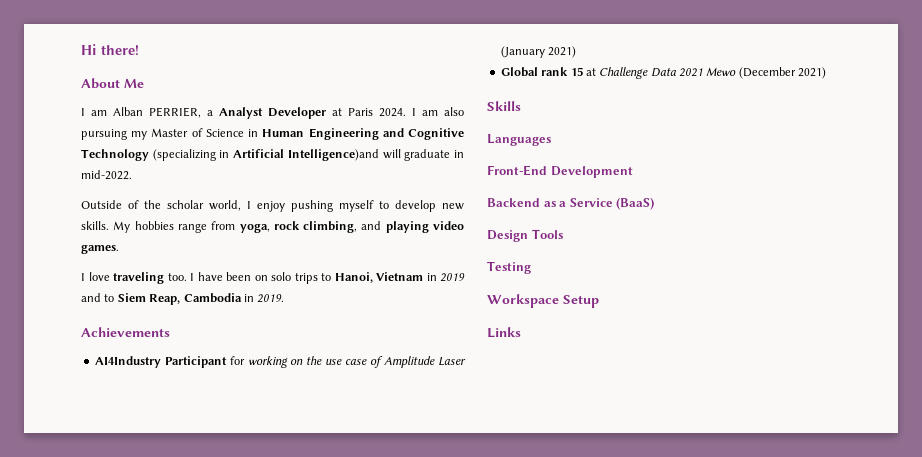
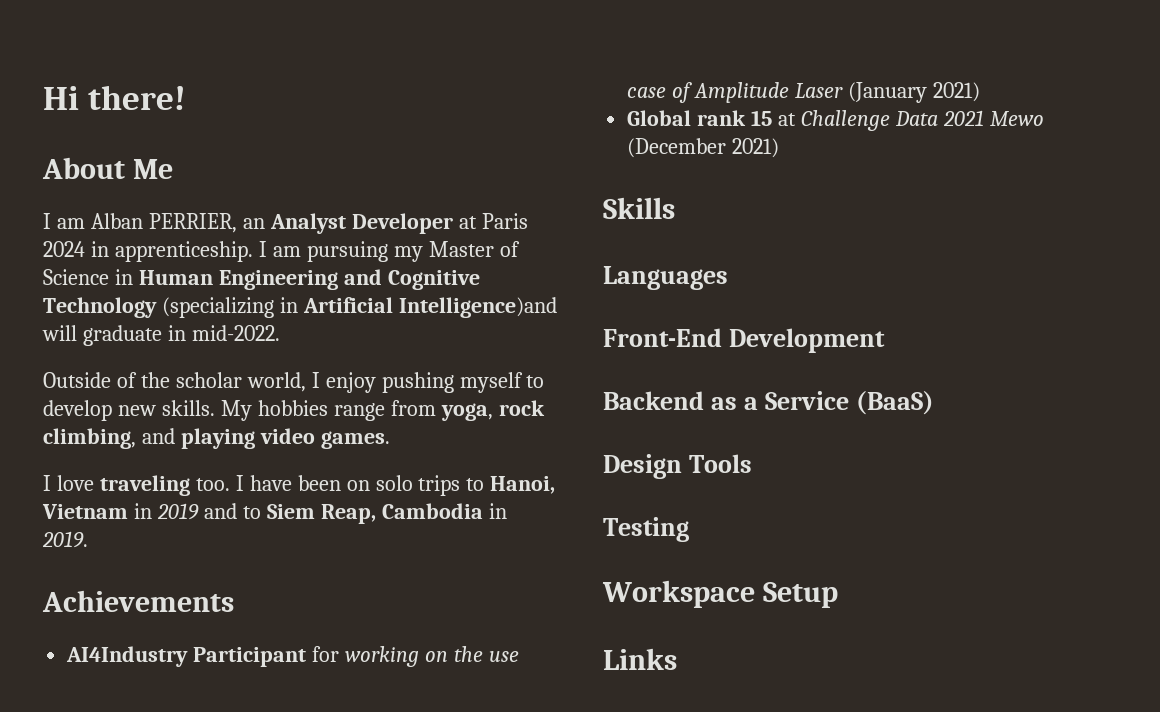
[207,110,213,116] a -> [242,218,265,229] an
[379,107,464,117] 2024. I am also -> [43,241,301,262] 2024 in apprenticeship. I am

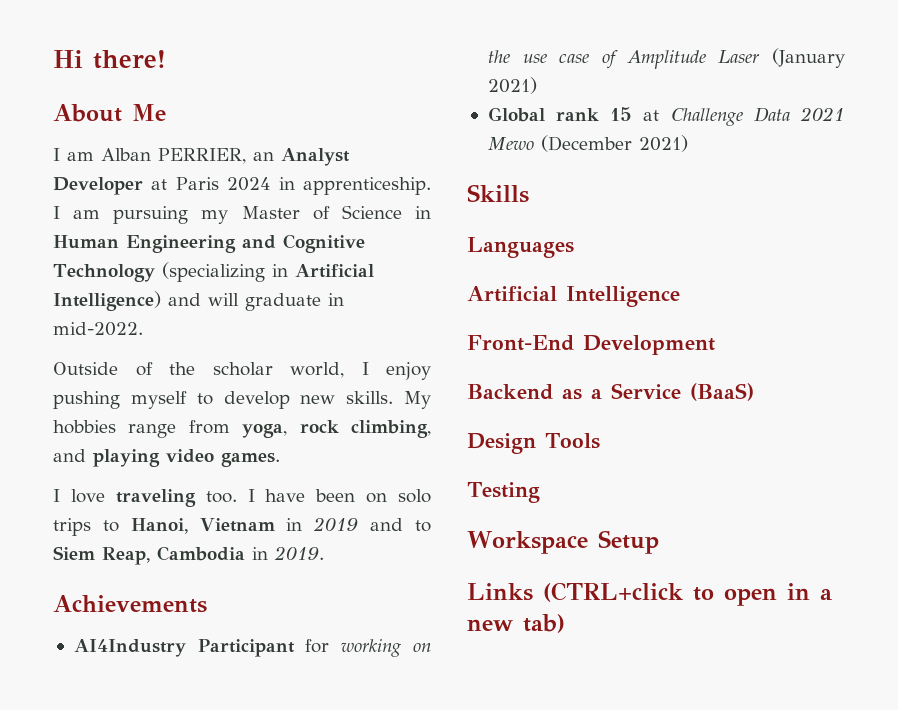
[398,297,557,318] Intelligence)and -> [53,291,201,311] Intelligence) and
(728, 278) none -> [467,286,680,307] // Artificial Intelligence
(677, 659) none -> [543,582,832,606] [467,614,565,633] (CTRL+click to open in a new tab)

